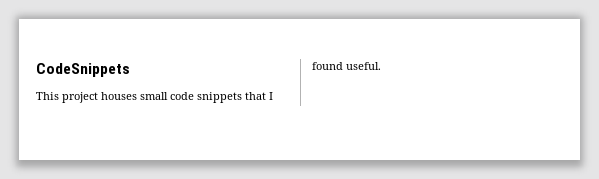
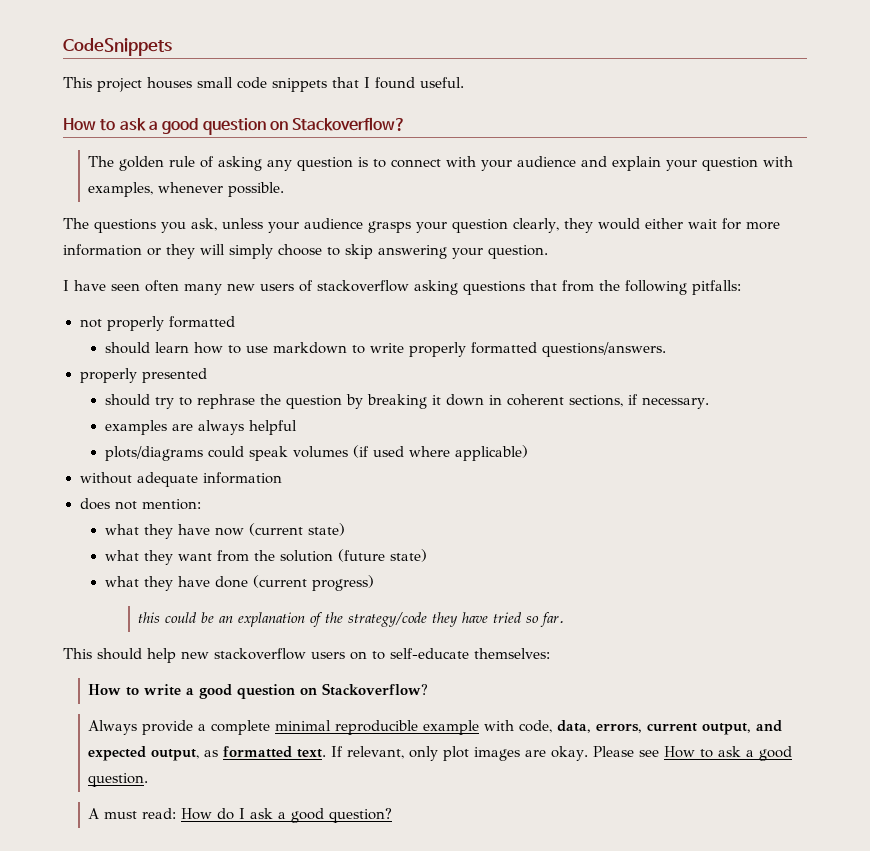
(381, 66) none -> [63,117,407,135] [88,156,794,171] [88,182,285,197] [63,218,780,233] [63,244,548,259] [63,280,741,295] [79,316,235,331] [104,342,666,357] [79,368,207,383] [104,394,709,409] [104,420,297,435] [104,445,528,461] [79,472,282,487] [79,498,201,510] [104,523,345,539] [104,549,427,565] [104,575,374,591] [138,612,565,627] [63,648,550,663] [88,683,429,699] [88,720,783,735] [88,746,792,761] [88,773,149,787] [88,808,393,823] // How to ask a good question on Stackoverflow? // The golden rule of asking any question is to connect with your audience and explain your question with examples, whenever possible. // The questions you ask, unless your audience grasps your question clearly, they would either wait for more information or they will simply choose to skip answering your question. // I have seen often many new users of stackoverflow asking questions that from the following pitfalls: // not properly formatted // should learn how to use markdown to write properly formatted questions/answers. // properly presented // should try to rephrase the question by breaking it down in coherent sections, if necessary. // examples are always helpful // plots/diagrams could speak volumes (if used where applicable) // without adequate information // does not mention: // what they have now (current state) // what they want from the solution (future state) // what they have done (current progress) // this could be an explanation of the strategy/code they have tried so far. // This should help new stackoverflow users on to self-educate themselves: // How to write a good question on Stackoverflow? // Always provide a complete minimal reproducible example with code, data, errors, current output, and expected output, as formatted text. If relevant, only plot images are okay. Please see How to ask a good question. // A must read: How do I ask a good question?

